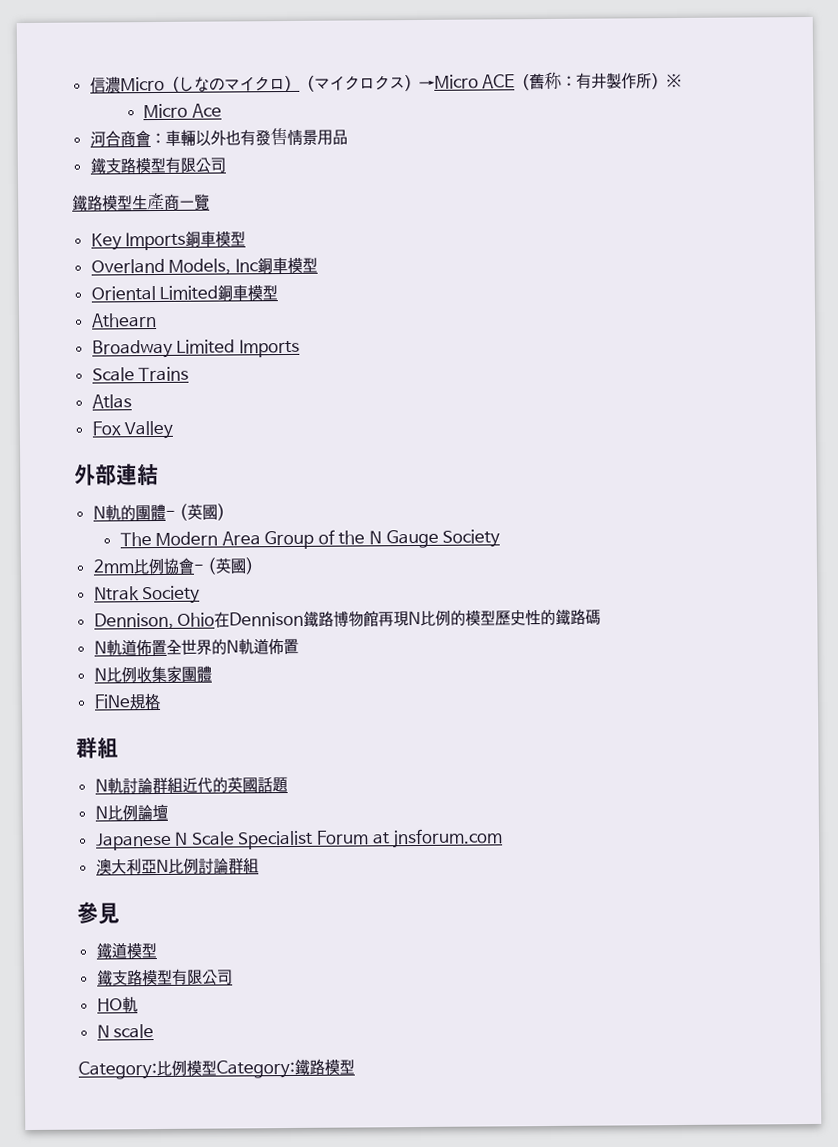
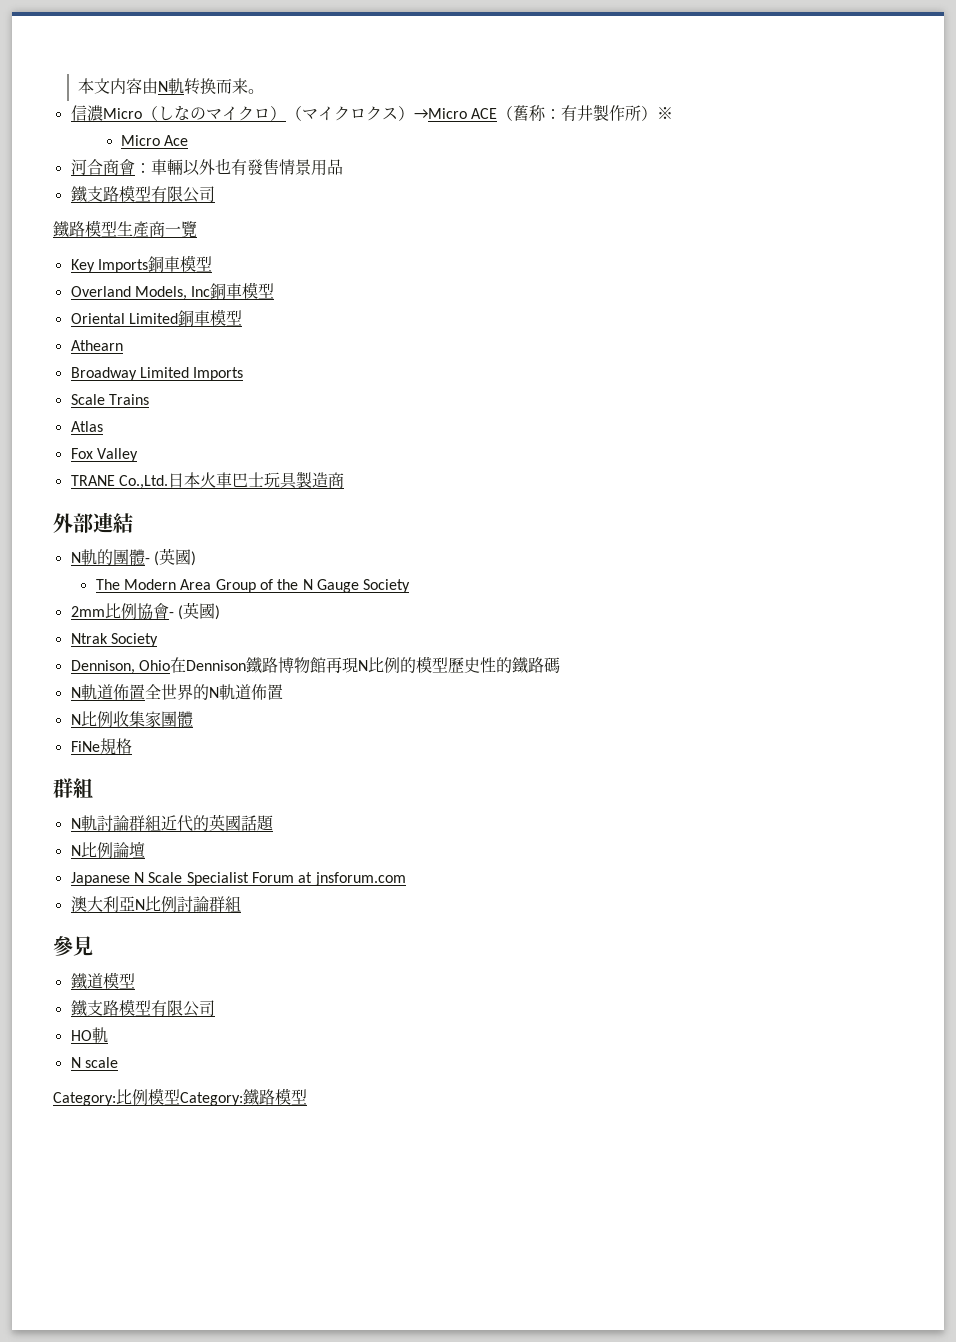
(89, 84) none -> [78,78,265,95] 本文内容由N軌转换而来。 //
(174, 430) none -> [70,471,344,489] // TRANE Co.,Ltd.日本火車巴士玩具製造商

